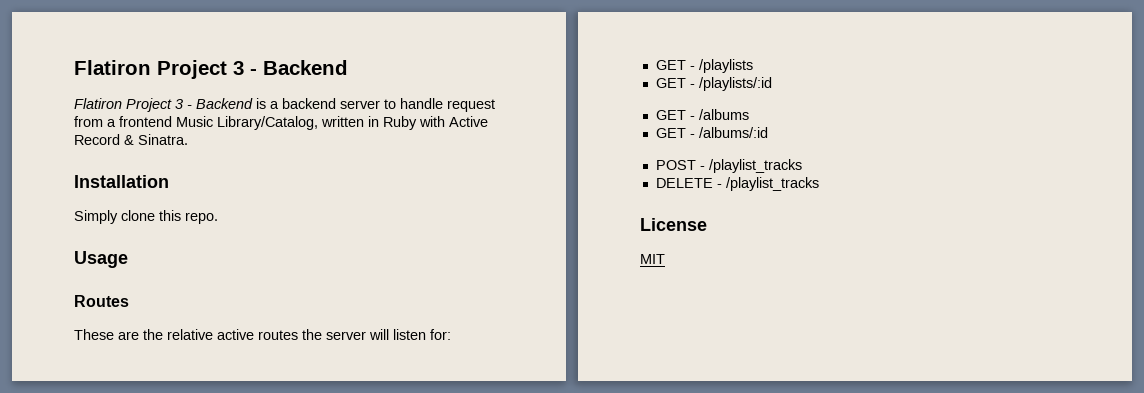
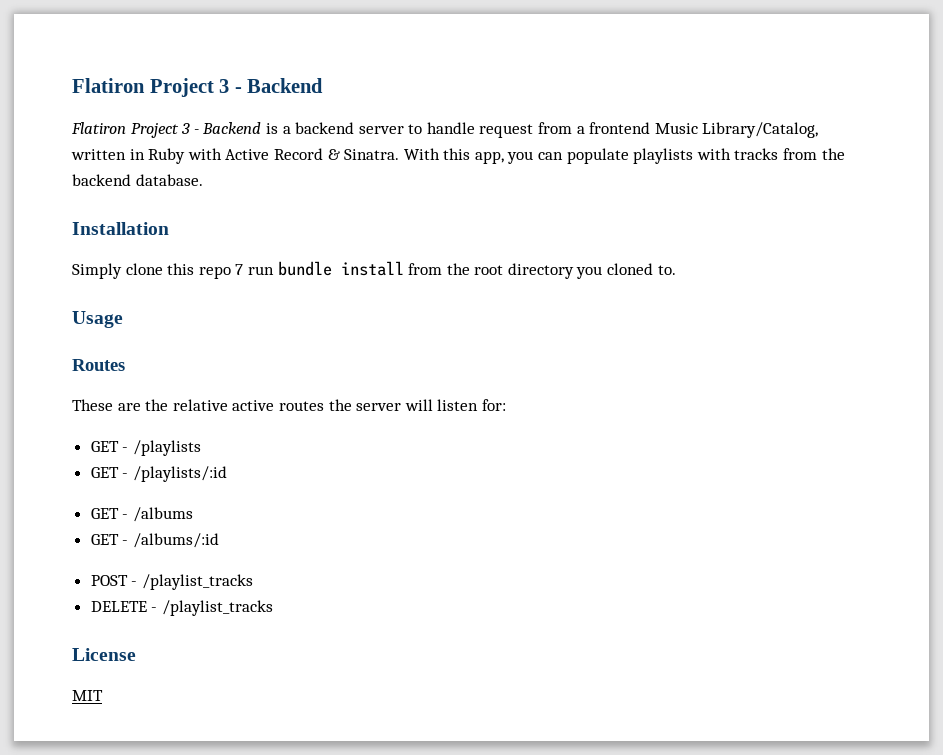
[74,175,169,188] [74,210,218,224] // Installation // Simply clone this repo. -> [403,148,845,164] [72,174,203,186] [72,222,169,235] [72,261,676,279] With this app, you can populate playlists with tracks from the backend database. // Installation // Simply clone this repo 7 run bundle install from the root directory you cloned to.

